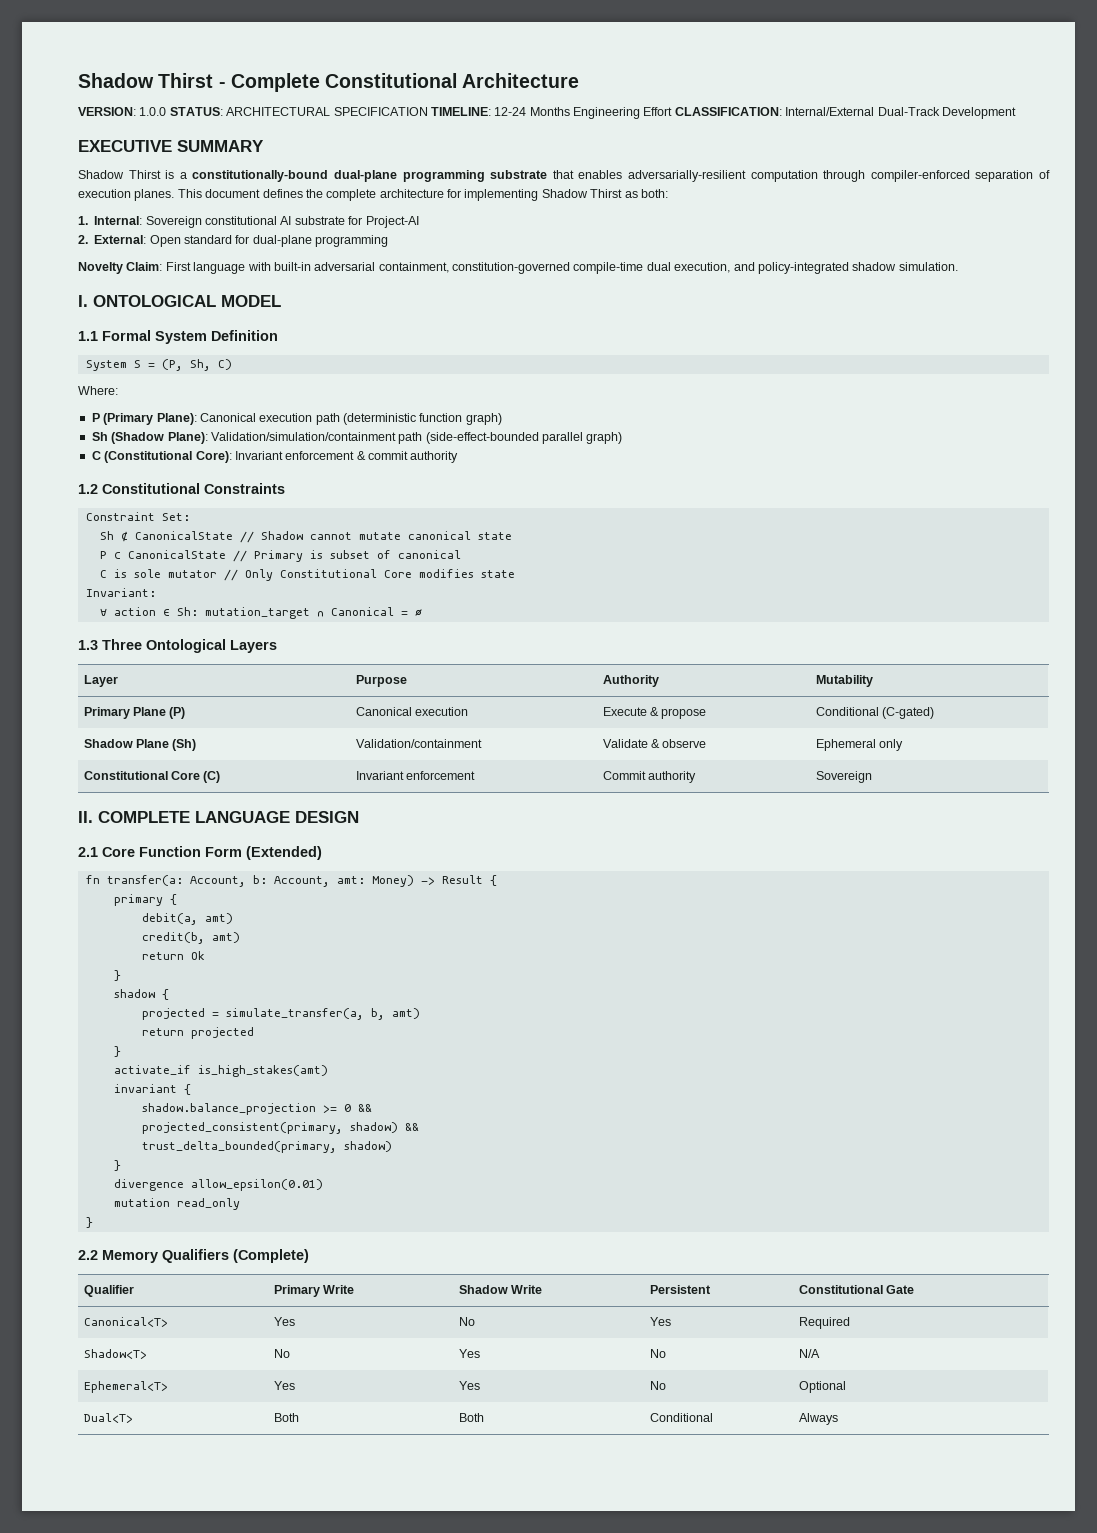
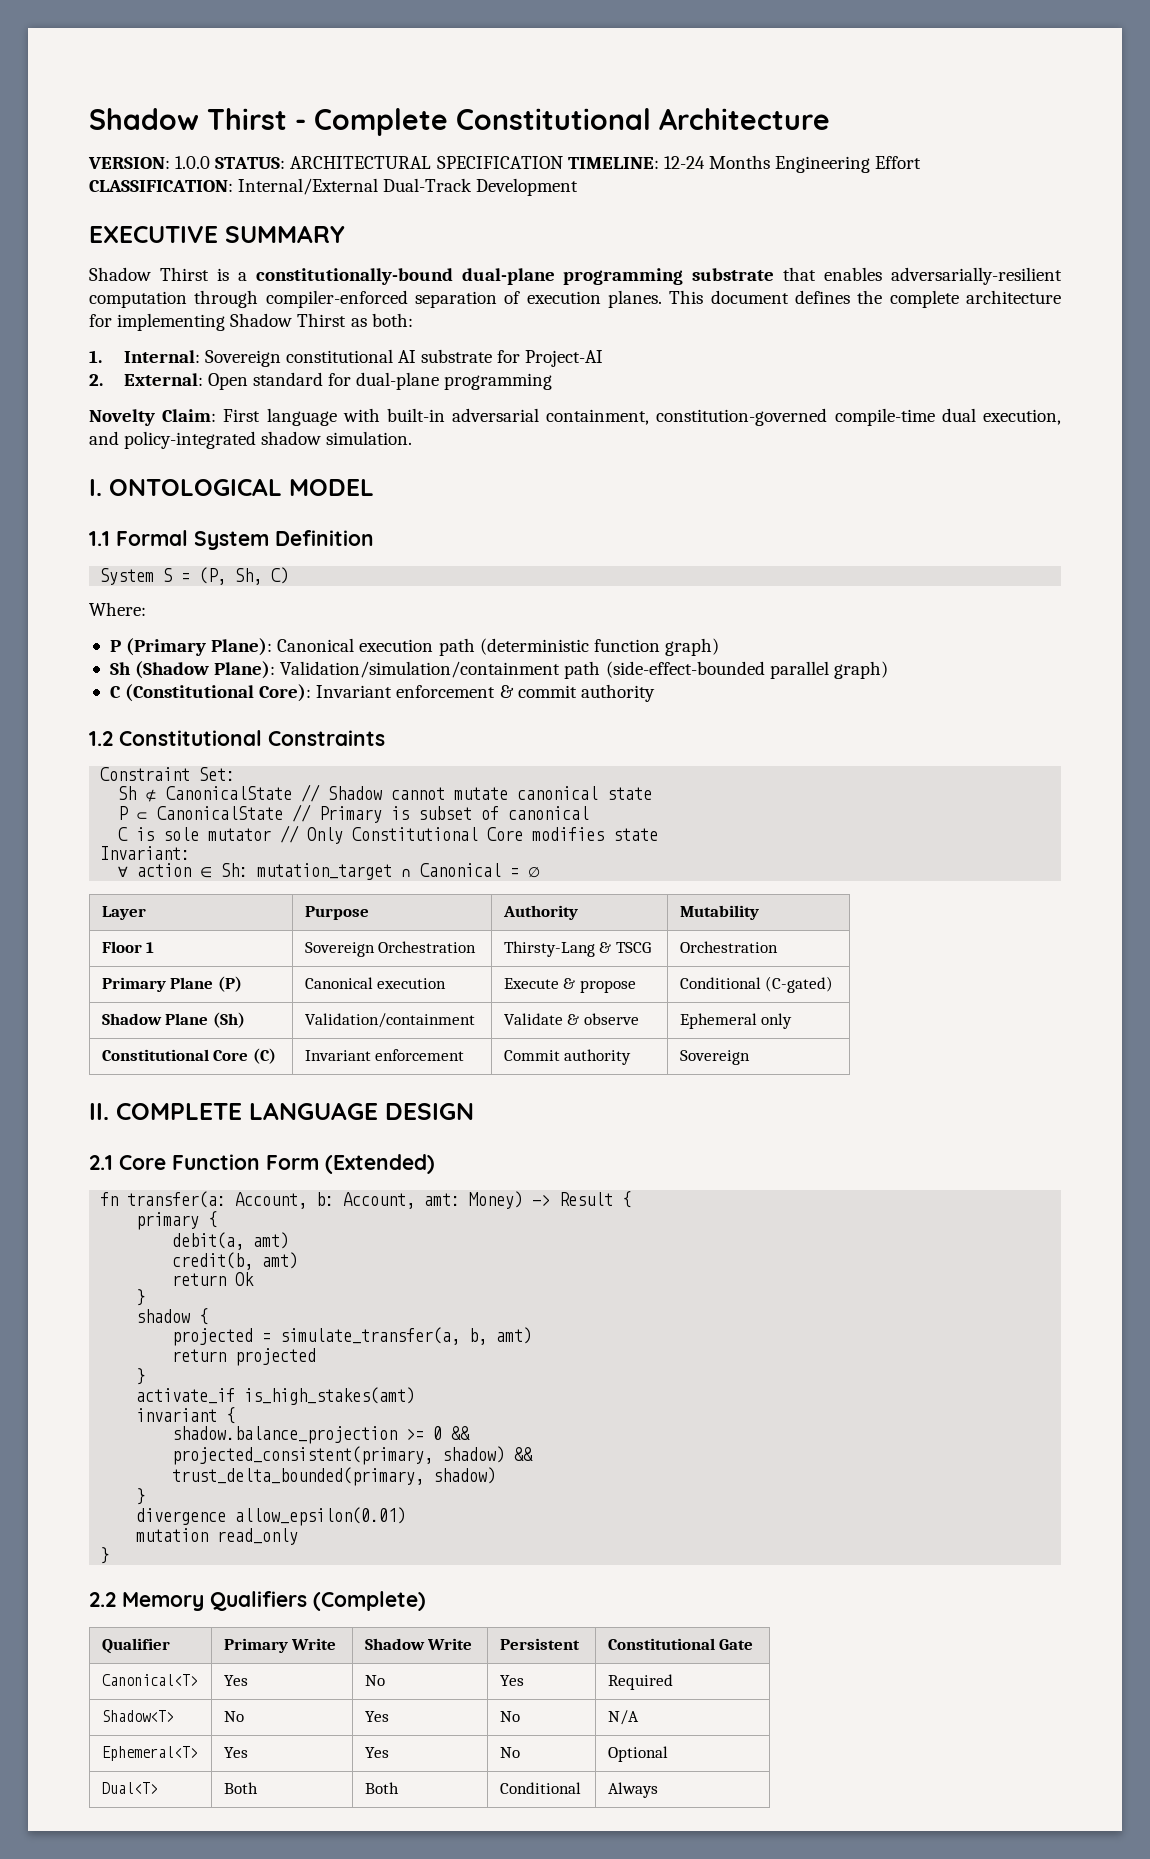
[78,639,277,653] // 1.3 Three Ontological Layers -> (541, 872) none
(873, 681) none -> [101,941,155,953] [304,941,477,957] [503,941,652,957] [679,941,778,953] // Floor 1 | Sovereign Orchestration | Thirsty-Lang & TSCG | Orchestration

